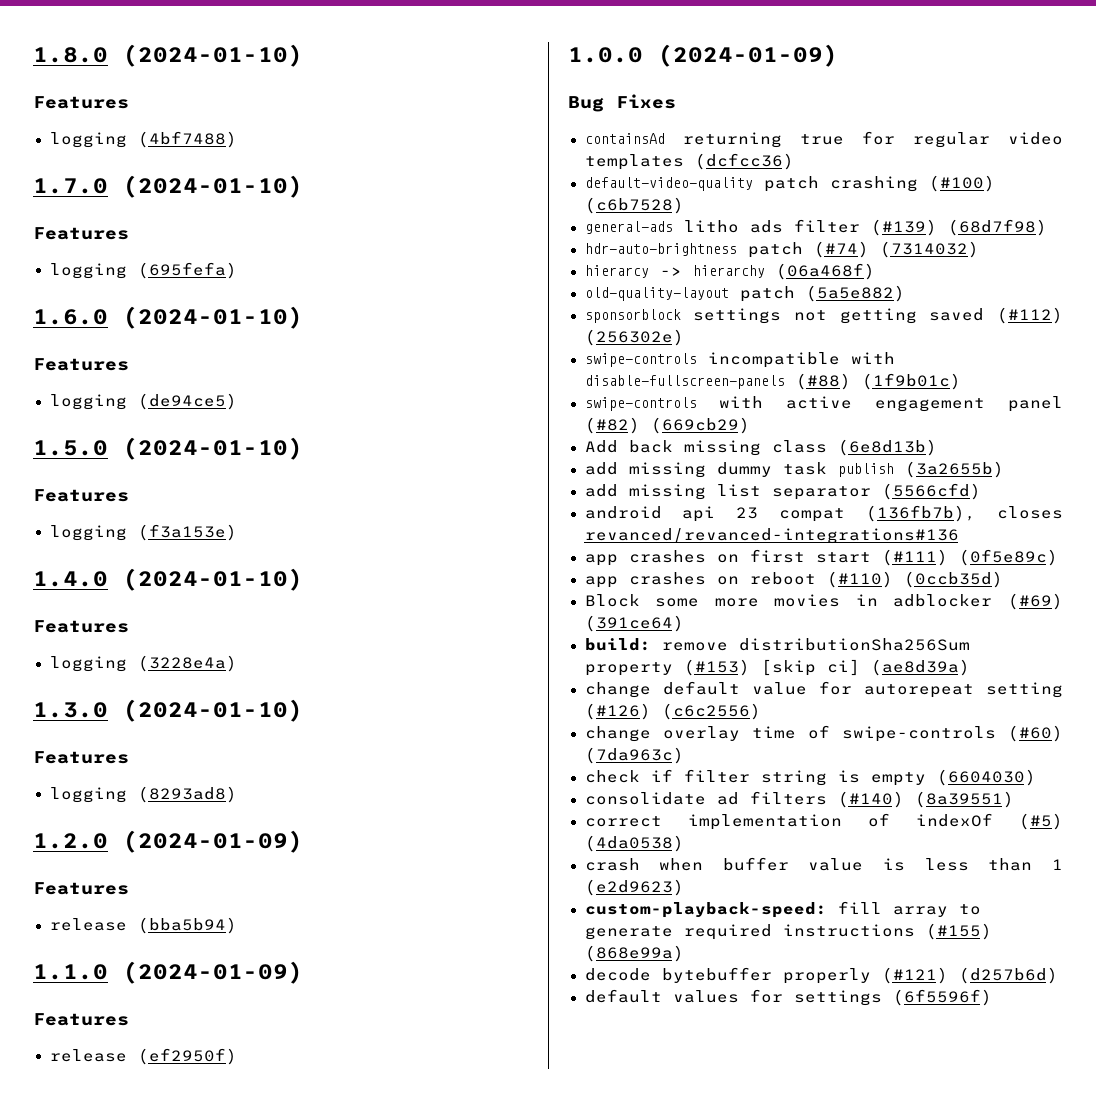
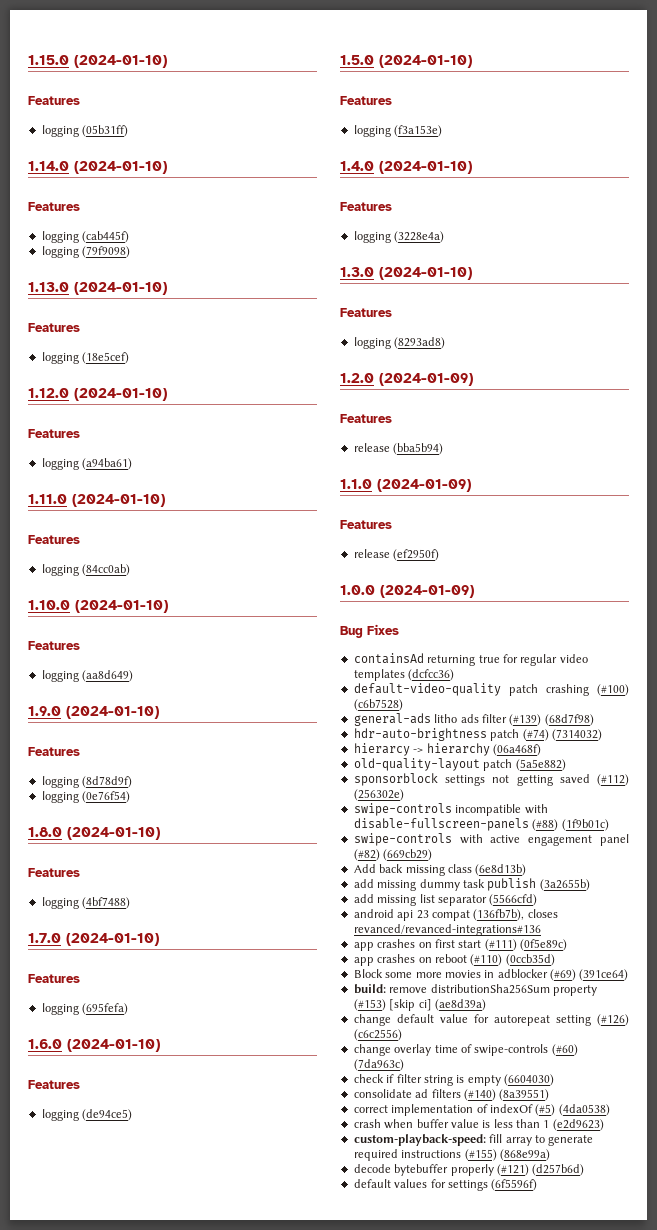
(33, 55) none -> [28,55,167,68] [28,96,80,105] [41,125,129,137] [28,161,167,174] [28,202,80,211] [41,231,130,243] [41,246,131,258] [28,282,167,295] [28,323,80,332] [41,352,130,364] [28,388,167,401] [28,429,80,438] [41,458,133,470] [28,494,165,507] [28,535,80,544] [41,564,131,576] [28,600,168,613] [28,641,80,650] [41,670,134,682] [28,706,159,719] [28,747,80,756] [41,776,133,788] [41,791,131,803] 1.15.0 (2024-01-10) // Features // logging (05b31ff) // 1.14.0 (2024-01-10) // Features // logging (cab445f) // logging (79f9098) // 1.13.0 (2024-01-10) // Features // logging (18e5cef) // 1.12.0 (2024-01-10) // Features // logging (a94ba61) // 1.11.0 (2024-01-10) // Features // logging (84cc0ab) // 1.10.0 (2024-01-10) // Features // logging (aa8d649) // 1.9.0 (2024-01-10) // Features // logging (8d78d9f) // logging (0e76f54) //

